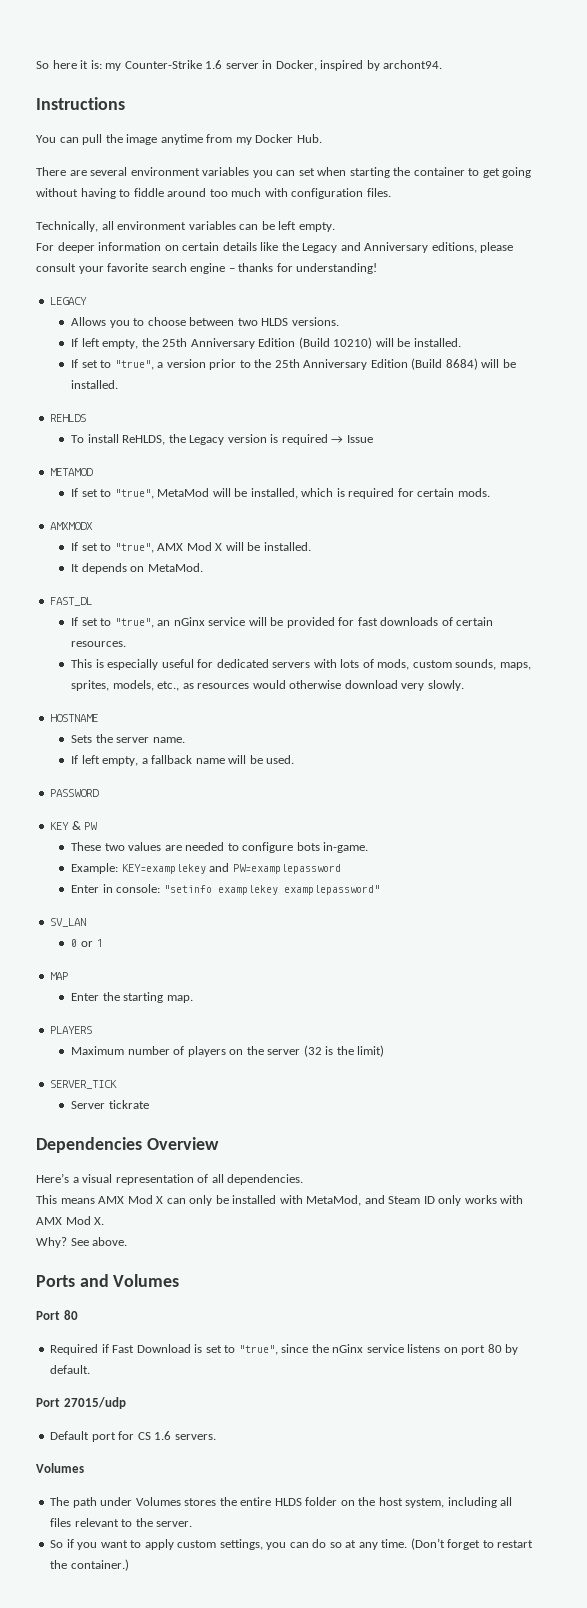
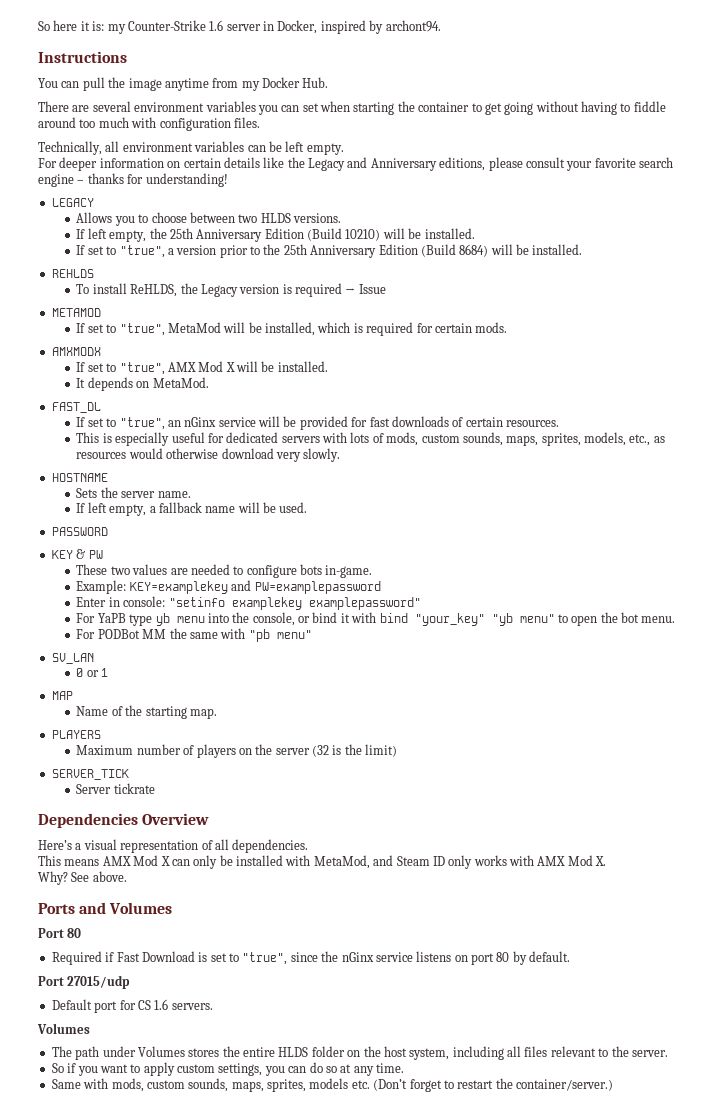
(380, 890) none -> [76,612,676,626] [76,628,312,642] // For YaPB type yb menu into the console, or bind it with bind "your_key" "yb menu" to open the bot menu. // For PODBot MM the same with "pb menu"
[71,993,100,1001] Enter -> [76,706,123,716] Name of
(408, 1543) none -> [51,1078,370,1092] // Same with mods, custom sounds, maps, sprites, models etc.
[70,1559,129,1571] container.) -> [516,1079,613,1091] container/server.)

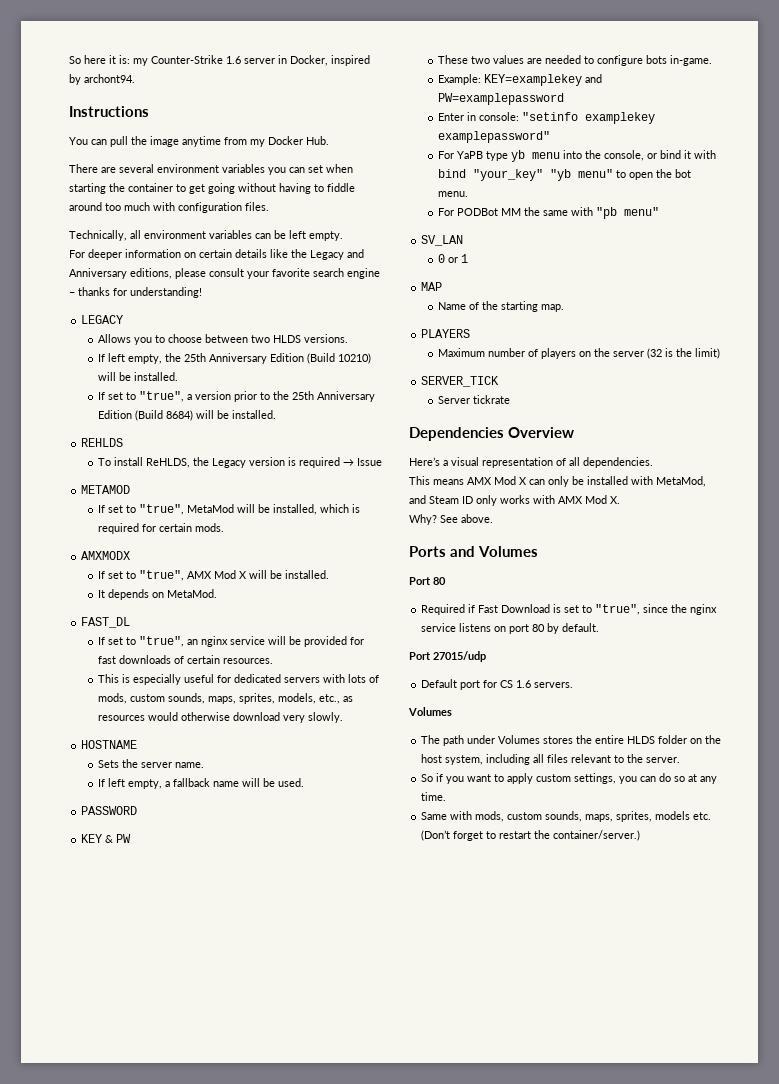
[184,417,217,427] nGinx -> [201,636,229,647] nginx
[341,952,374,962] nGinx -> [690,604,718,615] nginx

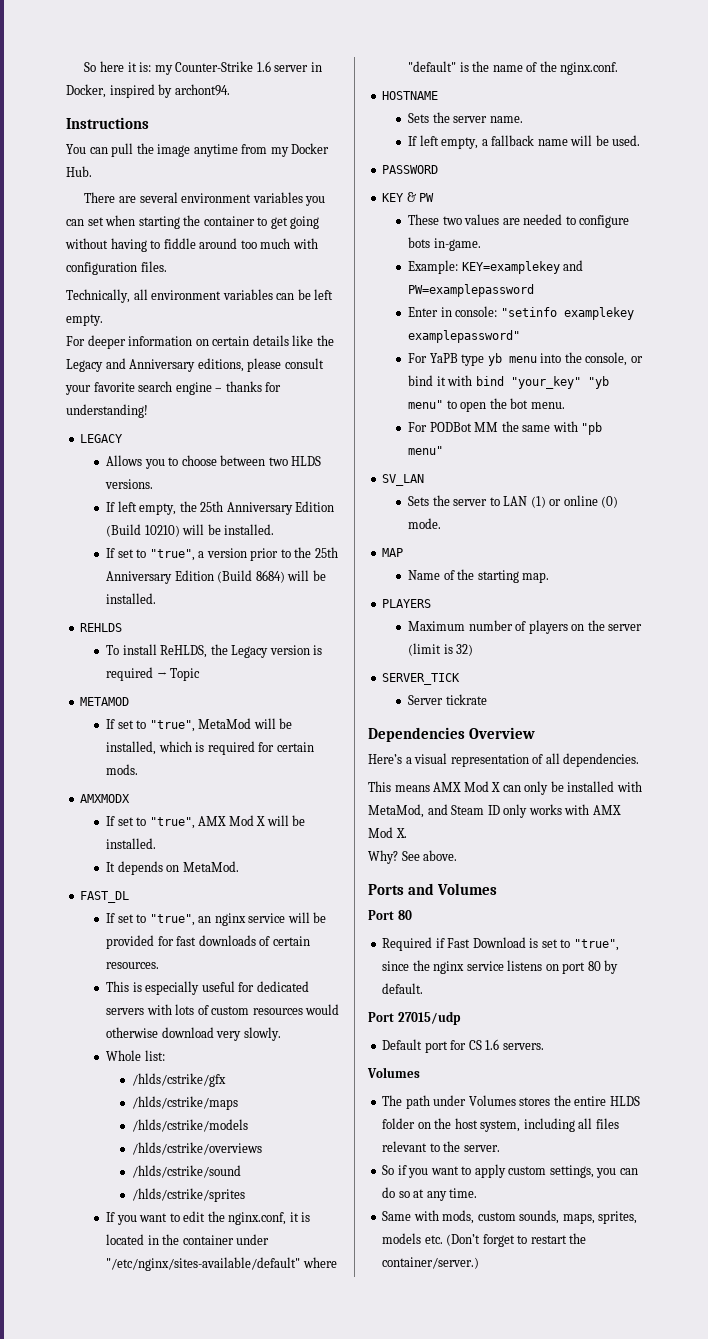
[357,458,383,466] Issue -> [170,668,201,681] Topic
[98,693,354,704] mods, custom sounds, maps, sprites, models, etc., as -> [211,1006,250,1015] custom
(344, 717) none -> [106,1050,165,1061] [131,1073,226,1087] [131,1096,238,1110] [131,1119,248,1132] [131,1142,262,1155] [131,1165,241,1178] [131,1188,245,1202] [106,1211,311,1225] [106,1234,270,1245] [106,1257,337,1271] [408,61,619,75] // Whole list: // /hlds/cstrike/gfx // /hlds/cstrike/maps // /hlds/cstrike/models // /hlds/cstrike/overviews // /hlds/cstrike/sound // /hlds/cstrike/sprites // If you want to edit the nginx.conf, it is located in the container under "/etc/nginx/sites-available/default" where "default" is the name of the nginx.conf.
[438,254,469,263] 0 or 1 -> [408,495,619,508] [408,518,442,529] Sets the server to LAN (1) or online (0) mode.
[647,348,721,359] (32 is the limit) -> [408,643,474,656] (limit is 32)

